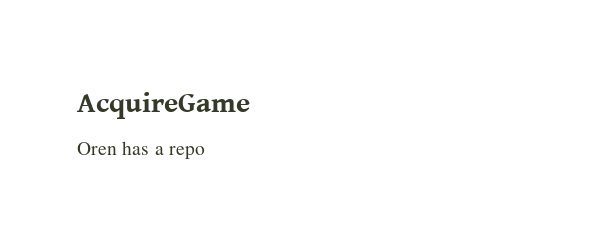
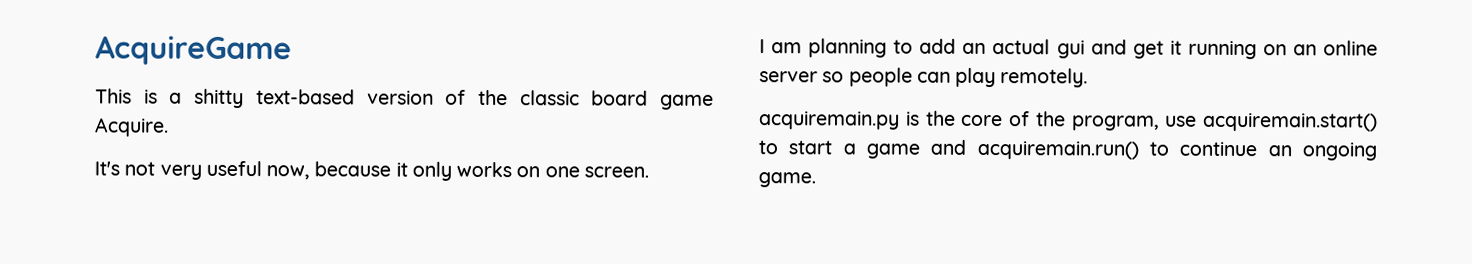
[77,141,205,160] Oren has a repo -> [95,88,714,110] [94,117,169,137] [94,160,649,181] [759,38,1378,60] [759,67,1089,88] [759,110,1378,132] [758,139,1377,161] [758,172,816,188] This is a shitty text-based version of the classic board game Acquire. // It's not very useful now, because it only works on one screen. // I am planning to add an actual gui and get it running on an online server so people can play remotely. // acquiremain.py is the core of the program, use acquiremain.start() to start a game and acquiremain.run() to continue an ongoing game.

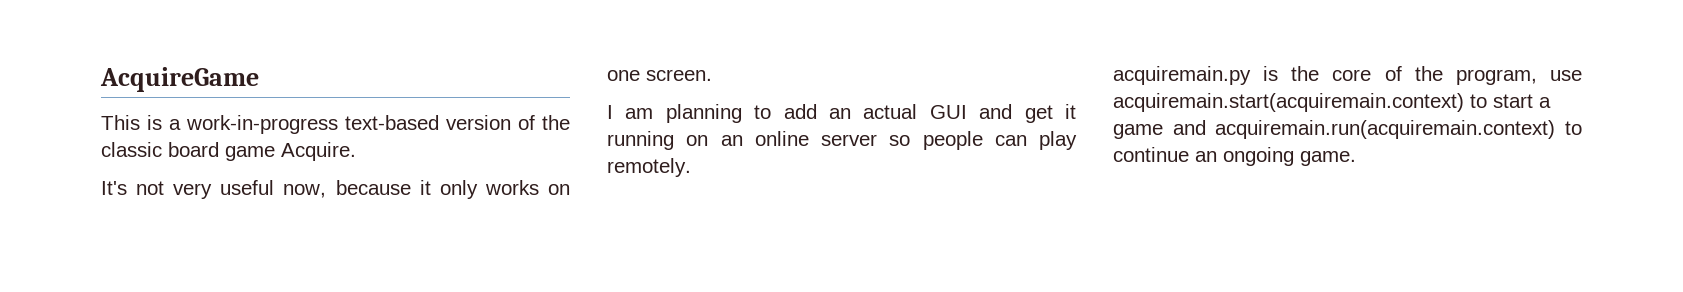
[194,88,245,109] shitty -> [186,115,338,134] work-in-progress
[1056,40,1085,59] gui -> [929,105,967,119] GUI
[1203,112,1378,132] acquiremain.start() -> [1113,93,1464,112] acquiremain.start(acquiremain.context)
[976,140,1139,160] acquiremain.run() -> [1215,120,1556,139] acquiremain.run(acquiremain.context)

